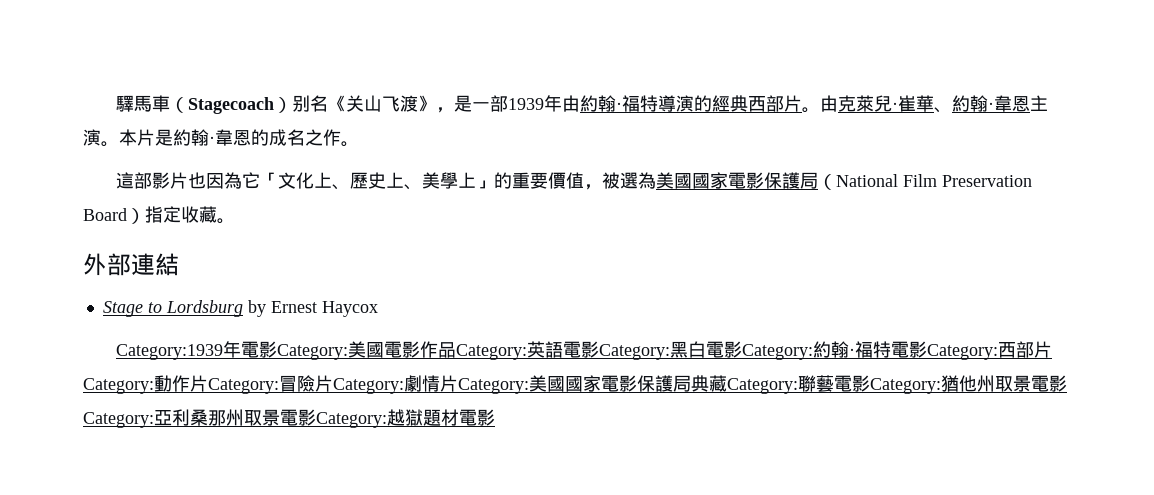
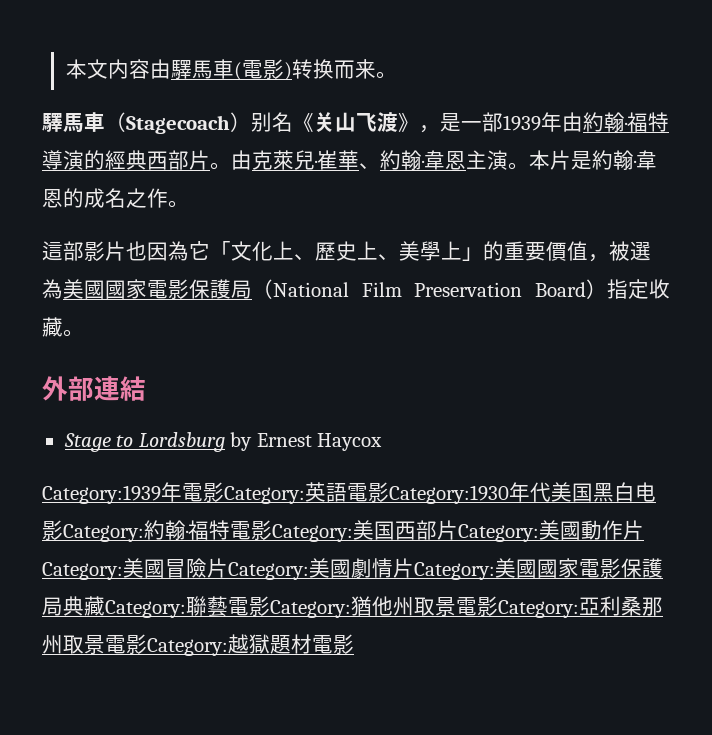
(115, 103) none -> [65,59,397,81] 本文内容由驛馬車(電影)转换而来。 //
[347,341,724,360] 美國電影作品Category:英語電影Category:黑白電 -> [305,482,656,504] 英語電影Category:1930年代美国黑白电
(998, 352) none -> [353,520,395,540] 美国
(154, 386) none -> [539,520,581,540] 美國
(279, 386) none -> [123,558,165,578] 美國
(404, 386) none -> [309,558,351,578] 美國

